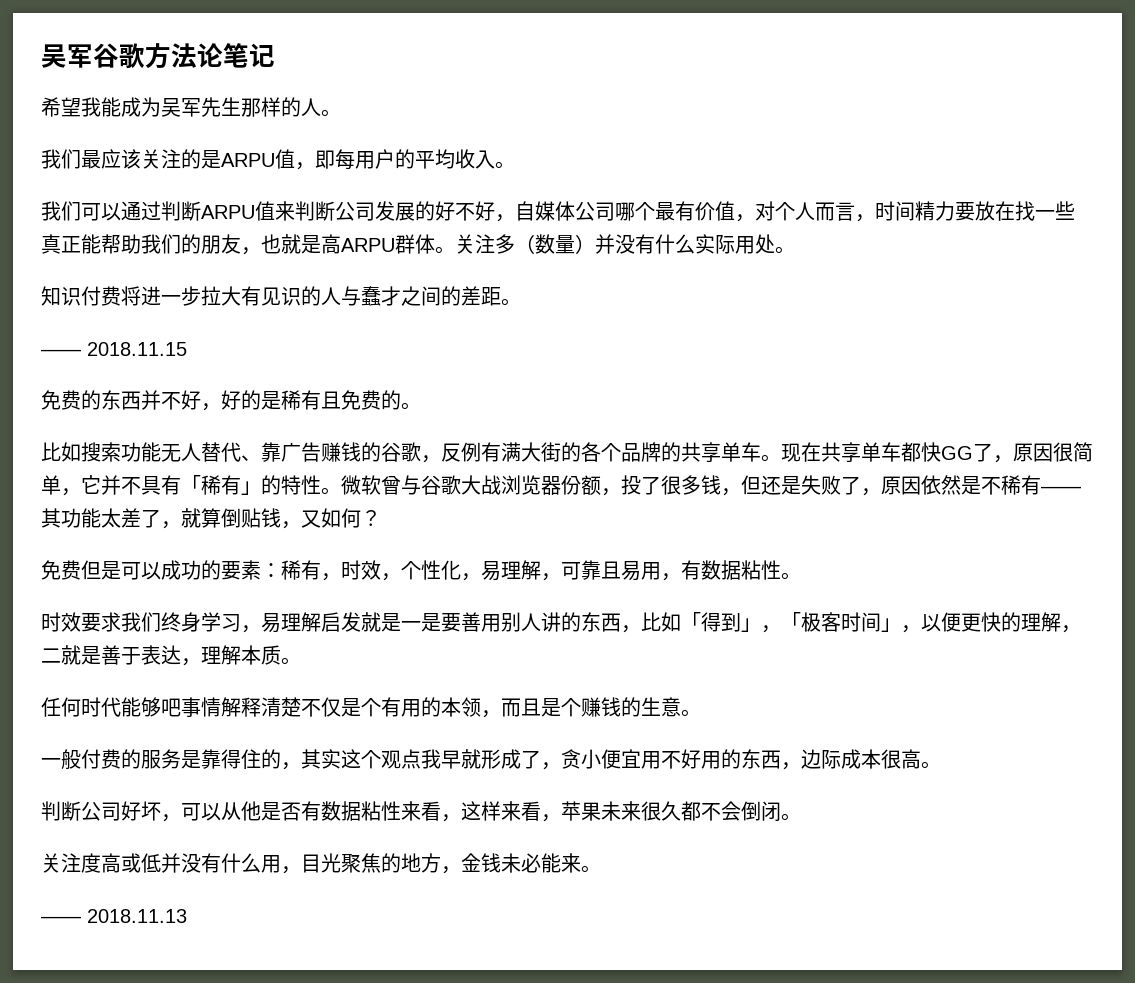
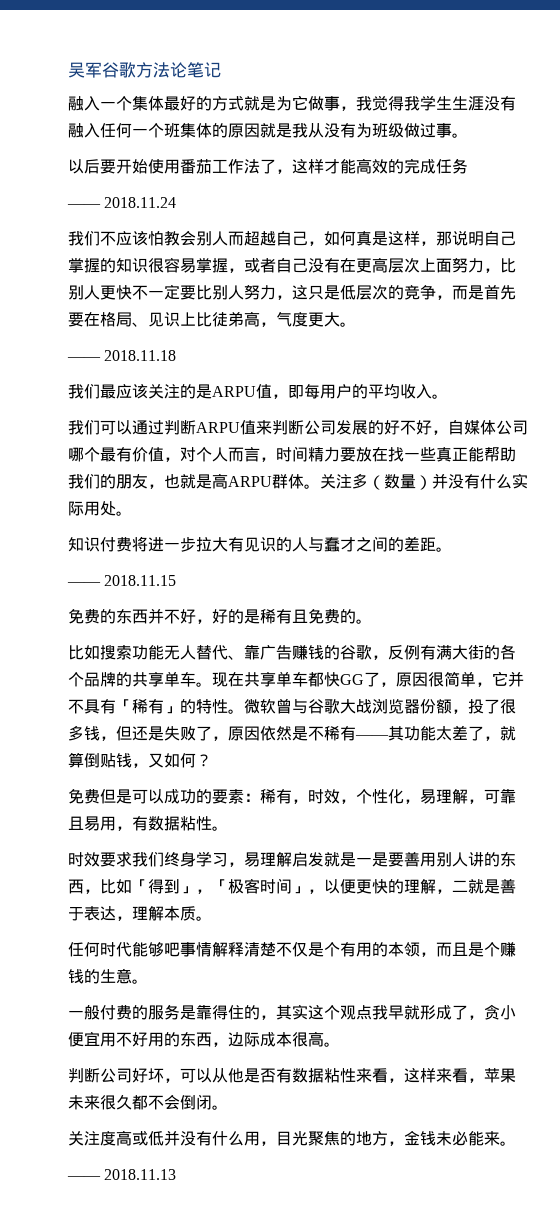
[41,97,341,117] 希望我能成为吴军先生那样的人。 -> [68,95,516,111] [68,123,468,138] [68,158,468,174] [67,197,177,208] [68,230,516,246] [68,257,516,273] [68,284,516,300] [68,311,356,327] [67,350,177,361] 融入一个集体最好的方式就是为它做事，我觉得我学生生涯没有融入任何一个班集体的原因就是我从没有为班级做过事。 // 以后要开始使用番茄工作法了，这样才能高效的完成任务 // —— 2018.11.24 // 我们不应该怕教会别人而超越自己，如何真是这样，那说明自己掌握的知识很容易掌握，或者自己没有在更高层次上面努力，比别人更快不一定要比别人努力，这只是低层次的竞争，而是首先要在格局、见识上比徒弟高，气度更大。 // —— 2018.11.18

